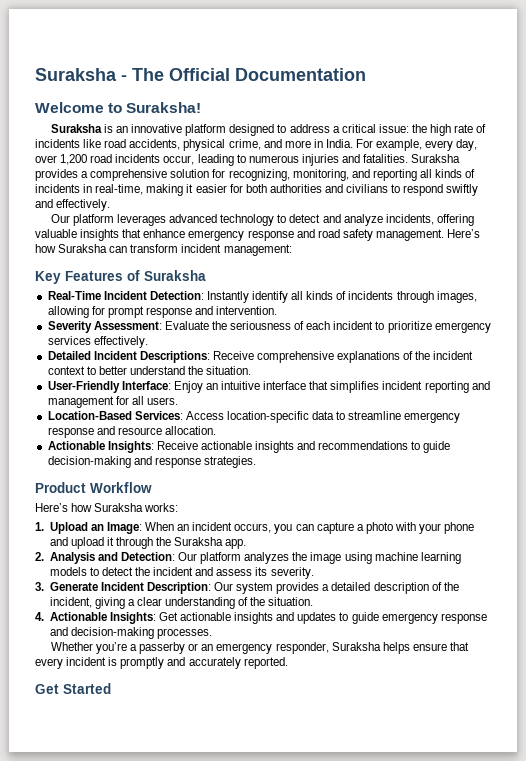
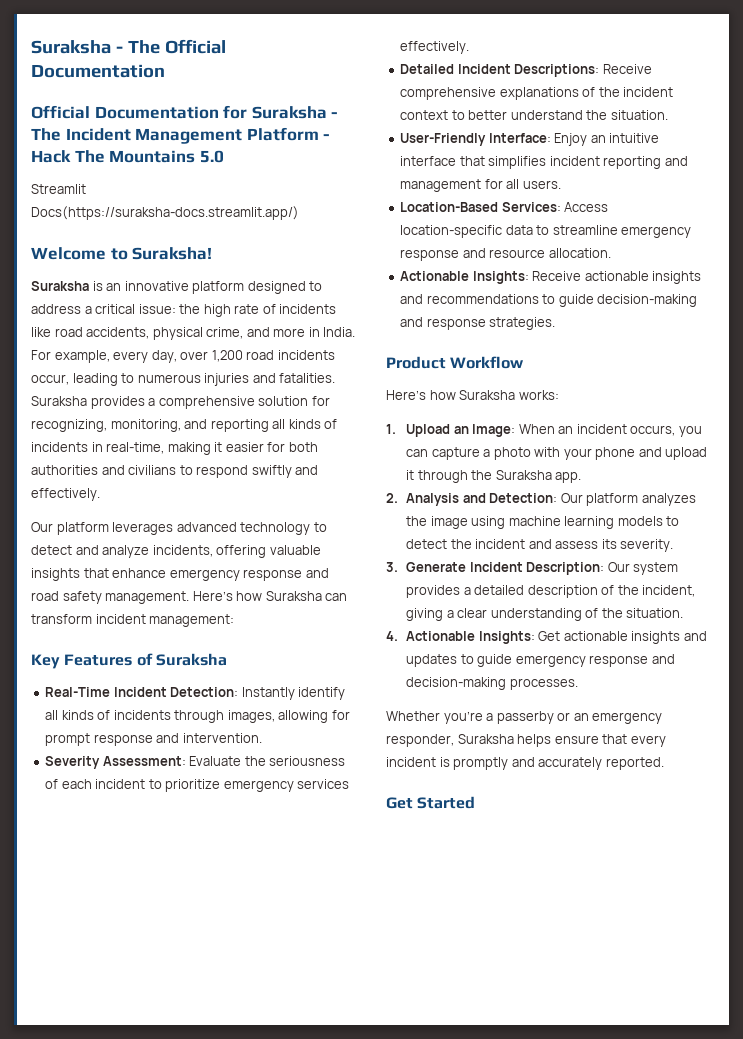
(366, 74) none -> [31,105,339,119] [31,127,331,144] [31,150,224,163] [31,184,86,194] [31,206,299,220] // Official Documentation for Suraksha - The Incident Management Platform - Hack The Mountains 5.0 // Streamlit Docs(https://suraksha-docs.streamlit.app/)

